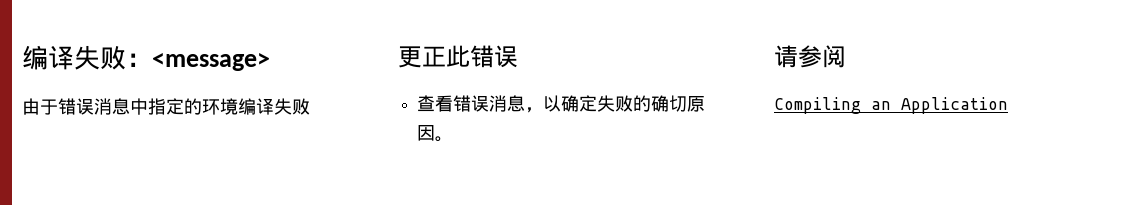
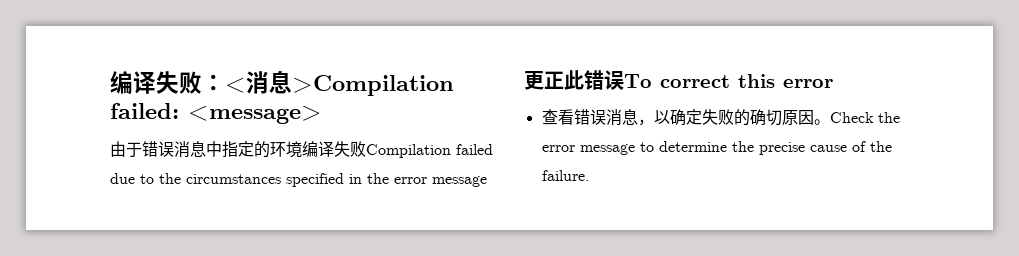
(152, 60) none -> [225,70,454,96] [110,103,179,119] <消息>Compilation failed:
(310, 106) none -> [366,144,493,158] [110,173,487,187] Compilation failed due to the circumstances specified in the error message
(518, 56) none -> [624,74,833,88] To correct this error
[774,45,846,68] [774,97,1008,114] // 请参阅 // Compiling an Application -> [829,112,900,123] [541,141,892,155] [541,170,589,181] Check the error message to determine the precise cause of the failure.

